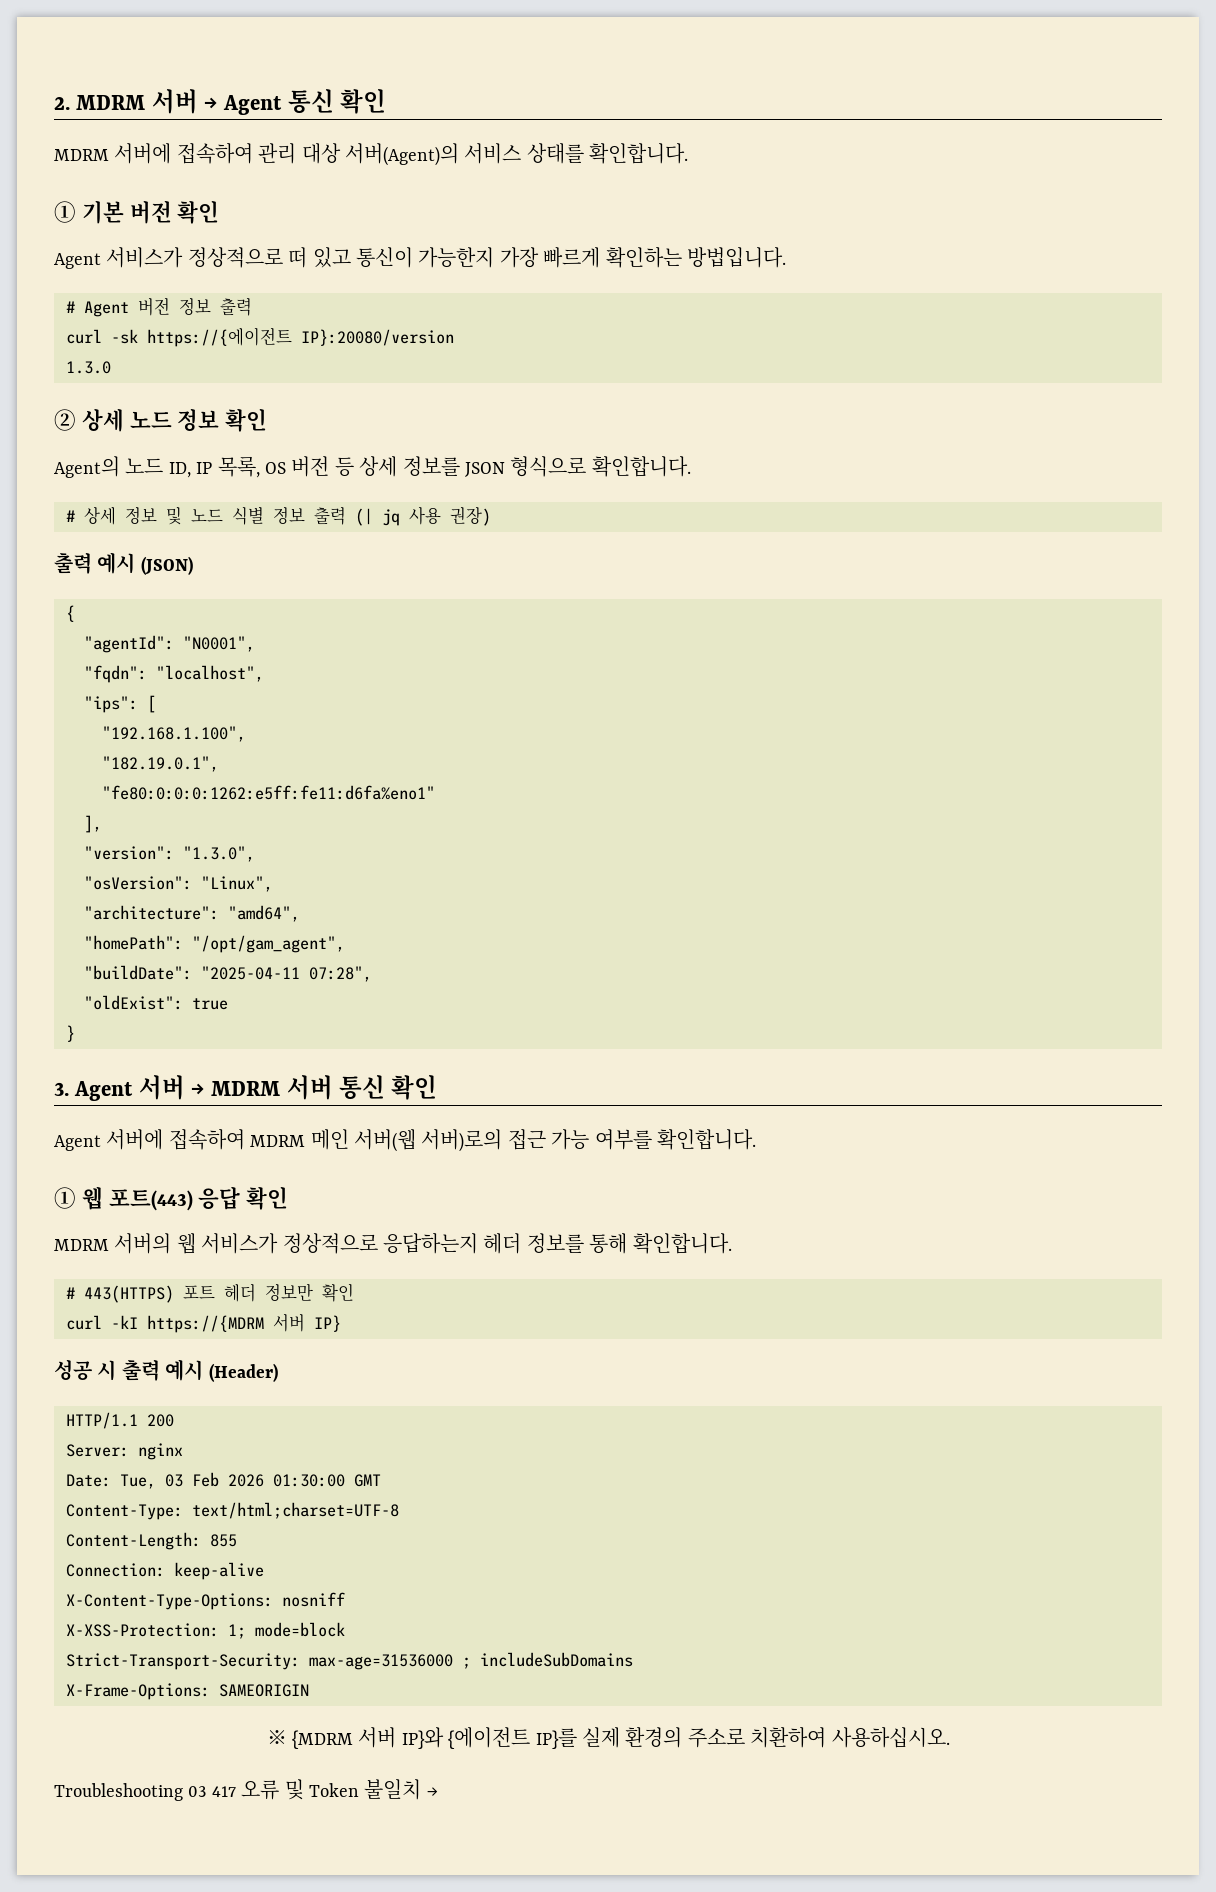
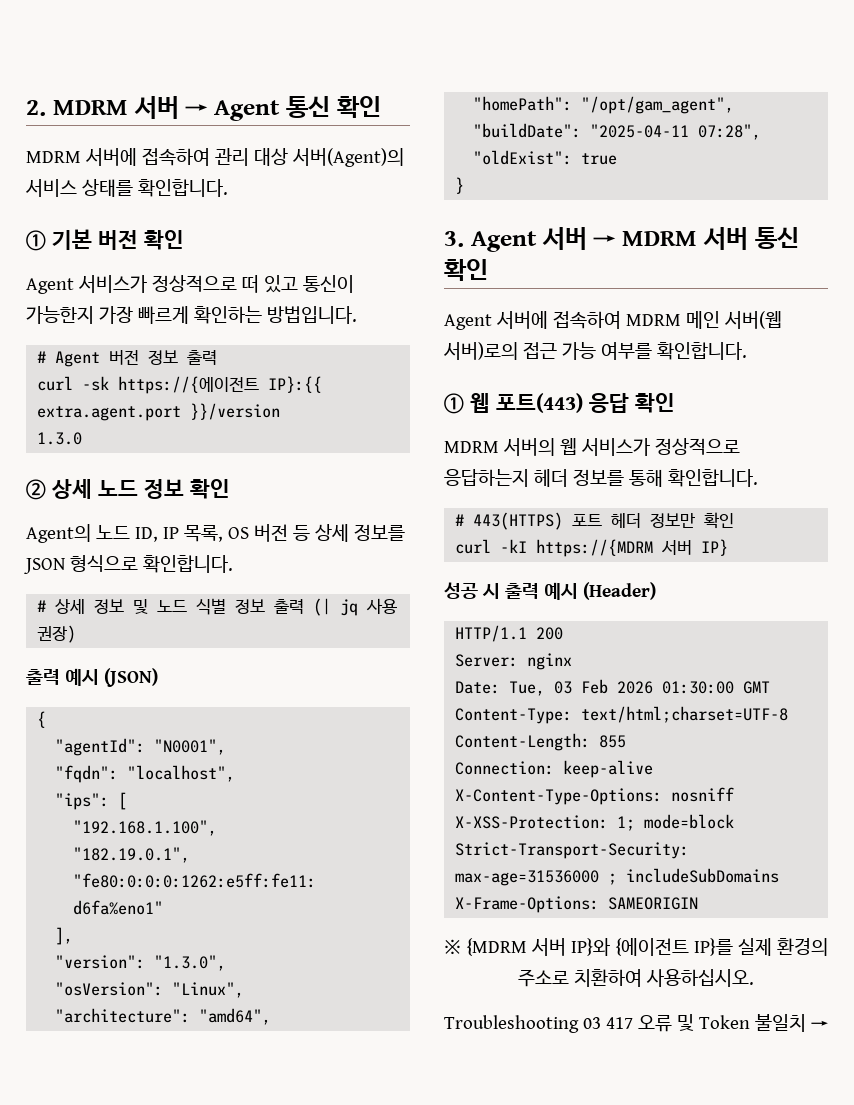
[301,329,454,346] IP}:20080/version -> [268,376,323,393] [37,403,281,421] IP}:{{ extra.agent.port }}/version

